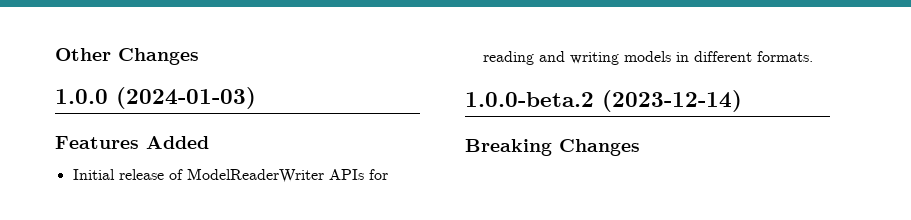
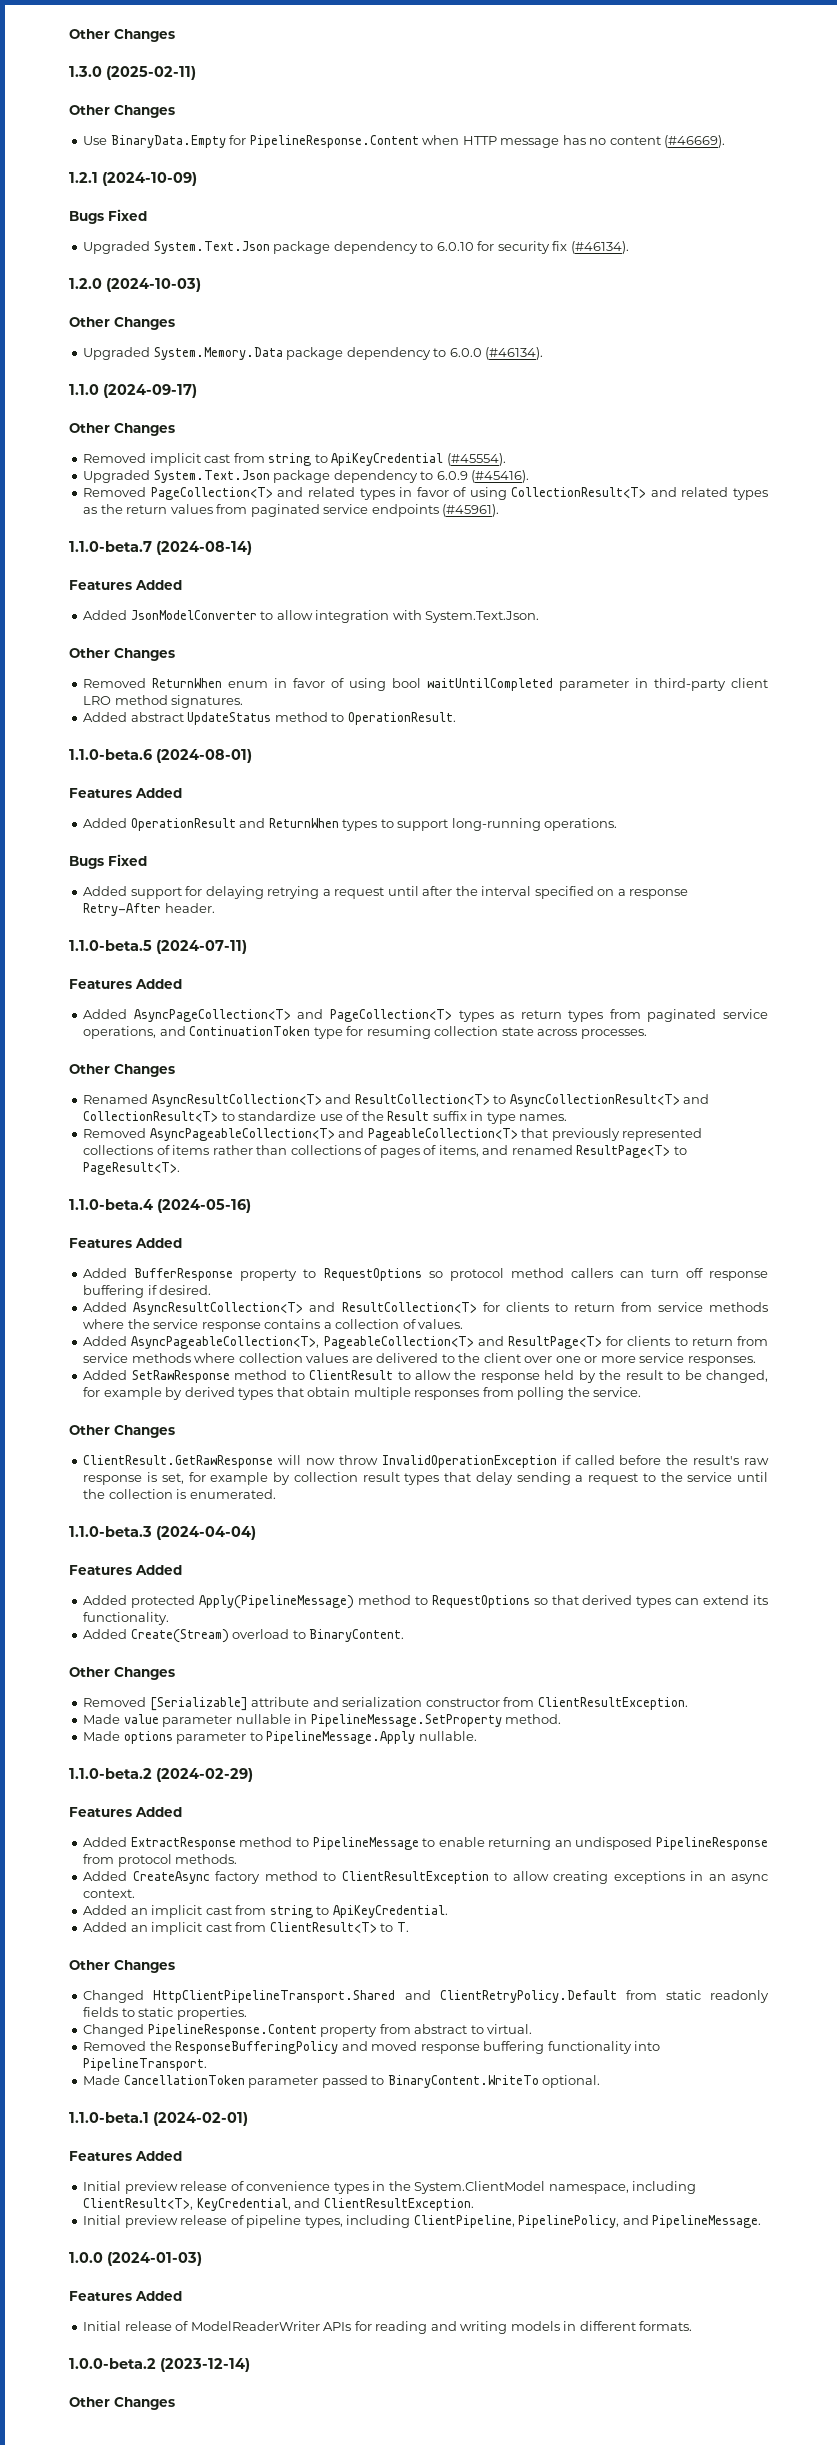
[55,48,199,65] Other Changes -> [69,29,175,42] [69,66,196,80] [69,105,175,118] [83,135,726,148] [69,172,197,186] [69,209,147,224] [83,241,629,254] [69,278,201,292] [69,317,175,330] [83,347,544,360] [69,384,197,398] [69,423,175,436] [83,453,506,466] [83,470,530,483] [83,487,769,500] [83,504,500,517] [69,541,252,555] [69,580,182,590] [83,610,540,623] [69,648,175,661] [83,678,769,691] [83,695,244,708] [83,712,456,725] [69,749,252,763] [69,788,182,798] [83,818,618,831] [69,854,147,869] [83,886,689,899] [83,903,215,916] [69,940,247,954] [69,979,182,989] [83,1009,769,1022] [83,1026,647,1039] [69,1064,175,1077] [83,1094,710,1107] [83,1111,568,1124] [83,1128,703,1141] [83,1145,687,1158] [83,1162,181,1175] [69,1199,251,1213] [69,1238,182,1248] [83,1268,769,1281] [83,1285,212,1298] [83,1302,769,1315] [83,1319,464,1332] [83,1336,768,1349] [83,1353,756,1366] [83,1370,769,1383] [83,1387,642,1400] [69,1425,175,1438] [83,1455,769,1468] [83,1472,768,1485] [83,1489,276,1499] [69,1526,256,1540] [69,1565,182,1575] [83,1595,768,1609] [83,1612,170,1625] [83,1629,405,1643] [69,1667,175,1680] [83,1697,688,1711] [83,1714,562,1727] [83,1731,477,1744] [69,1768,253,1782] [69,1807,182,1817] [83,1837,768,1850] [83,1854,238,1867] [83,1871,769,1884] [83,1889,136,1898] [83,1905,448,1918] [83,1922,409,1935] [69,1960,175,1973] [83,1990,770,2003] [83,2007,247,2020] [83,2024,533,2037] [83,2041,661,2054] [83,2058,208,2071] [83,2075,601,2088] [69,2112,248,2126] [69,2151,182,2161] [83,2181,697,2194] [83,2198,474,2211] [83,2215,762,2228] Other Changes // 1.3.0 (2025-02-11) // Other Changes // Use BinaryData.Empty for PipelineResponse.Content when HTTP message has no content (#46669). // 1.2.1 (2024-10-09) // Bugs Fixed // Upgraded System.Text.Json package dependency to 6.0.10 for security fix (#46134). // 1.2.0 (2024-10-03) // Other Changes // Upgraded System.Memory.Data package dependency to 6.0.0 (#46134). // 1.1.0 (2024-09-17) // Other Changes // Removed implicit cast from string to ApiKeyCredential (#45554). // Upgraded System.Text.Json package dependency to 6.0.9 (#45416). // Removed PageCollection<T> and related types in favor of using CollectionResult<T> and related types as the return values from paginated service endpoints (#45961). // 1.1.0-beta.7 (2024-08-14) // Features Added // Added JsonModelConverter to allow integration with System.Text.Json. // Other Changes // Removed ReturnWhen enum in favor of using bool waitUntilCompleted parameter in third-party client LRO method signatures. // Added abstract UpdateStatus method to OperationResult. // 1.1.0-beta.6 (2024-08-01) // Features Added // Added OperationResult and ReturnWhen types to support long-running operations. // Bugs Fixed // Added support for delaying retrying a request until after the interval specified on a response Retry-After header. // 1.1.0-beta.5 (2024-07-11) // Features Added // Added AsyncPageCollection<T> and PageCollection<T> types as return types from paginated service operations, and ContinuationToken type for resuming collection state across processes. // Other Changes // Renamed AsyncResultCollection<T> and ResultCollection<T> to AsyncCollectionResult<T> and CollectionResult<T> to standardize use of the Result suffix in type names. // Removed AsyncPageableCollection<T> and PageableCollection<T> that previously represented collections of items rather than collections of pages of items, and renamed ResultPage<T> to PageResult<T>. // 1.1.0-beta.4 (2024-05-16) // Features Added // Added BufferResponse property to RequestOptions so protocol method callers can turn off response buffering if desired. // Added AsyncResultCollection<T> and ResultCollection<T> for clients to return from service methods where the service response contains a collection of values. // Added AsyncPageableCollection<T>, PageableCollection<T> and ResultPage<T> for clients to return from service methods where collection values are delivered to the client over one or more service responses. // Added SetRawResponse method to ClientResult to allow the response held by the result to be changed, for example by derived types that obtain multiple responses from polling the service. // Other Changes // ClientResult.GetRawResponse will now throw InvalidOperationException if called before the result's raw response is set, for example by collection result types that delay sending a request to the service until the collection is enumerated. // 1.1.0-beta.3 (2024-04-04) // Features Added // Added protected Apply(PipelineMessage) method to RequestOptions so that derived types can extend its functionality. // Added Create(Stream) overload to BinaryContent. // Other Changes // Removed [Serializable] attribute and serialization constructor from ClientResultException. // Made value parameter nullable in PipelineMessage.SetProperty method. // Made options parameter to PipelineMessage.Apply nullable. // 1.1.0-beta.2 (2024-02-29) // Features Added // Added ExtractResponse method to PipelineMessage to enable returning an undisposed PipelineResponse from protocol methods. // Added CreateAsync factory method to ClientResultException to allow creating exceptions in an async context. // Added an implicit cast from string to ApiKeyCredential. // Added an implicit cast from ClientResult<T> to T. // Other Changes // Changed HttpClientPipelineTransport.Shared and ClientRetryPolicy.Default from static readonly fields to static properties. // Changed PipelineResponse.Content property from abstract to virtual. // Removed the ResponseBufferingPolicy and moved response buffering functionality into PipelineTransport. // Made CancellationToken parameter passed to BinaryContent.WriteTo optional. // 1.1.0-beta.1 (2024-02-01) // Features Added // Initial preview release of convenience types in the System.ClientModel namespace, including ClientResult<T>, KeyCredential, and ClientResultException. // Initial preview release of pipeline types, including ClientPipeline, PipelinePolicy, and PipelineMessage.
[465,139,552,156] Breaking -> [69,2397,110,2407] Other

